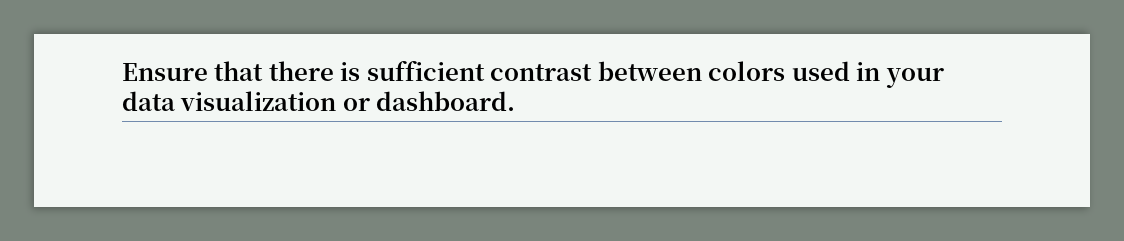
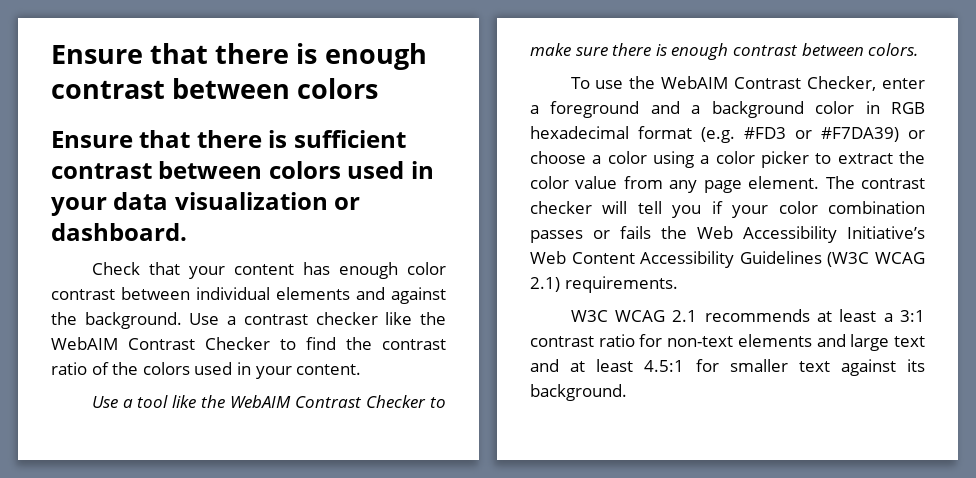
[122,61,361,81] Ensure that there is -> [51,43,427,70] [51,78,379,99] [51,130,288,148] Ensure that there is enough contrast between colors // Ensure that there is
(516, 101) none -> [91,262,446,279] [51,287,446,304] [51,312,447,329] [51,337,446,350] [51,362,362,379] [91,395,446,408] [530,43,919,60] [570,76,925,91] [530,101,925,118] [530,126,925,143] [530,151,925,168] [530,176,925,193] [530,201,925,218] [530,226,925,243] [530,251,925,268] [530,276,678,293] [570,309,925,322] [530,334,925,351] [530,359,925,376] [530,384,627,401] // Check that your content has enough color contrast between individual elements and against the background. Use a contrast checker like the WebAIM Contrast Checker to find the contrast ratio of the colors used in your content. // Use a tool like the WebAIM Contrast Checker to make sure there is enough contrast between colors. // To use the WebAIM Contrast Checker, enter a foreground and a background color in RGB hexadecimal format (e.g. #FD3 or #F7DA39) or choose a color using a color picker to extract the color value from any page element. The contrast checker will tell you if your color combination passes or fails the Web Accessibility Initiative’s Web Content Accessibility Guidelines (W3C WCAG 2.1) requirements. // W3C WCAG 2.1 recommends at least a 3:1 contrast ratio for non-text elements and large text and at least 4.5:1 for smaller text against its background.

